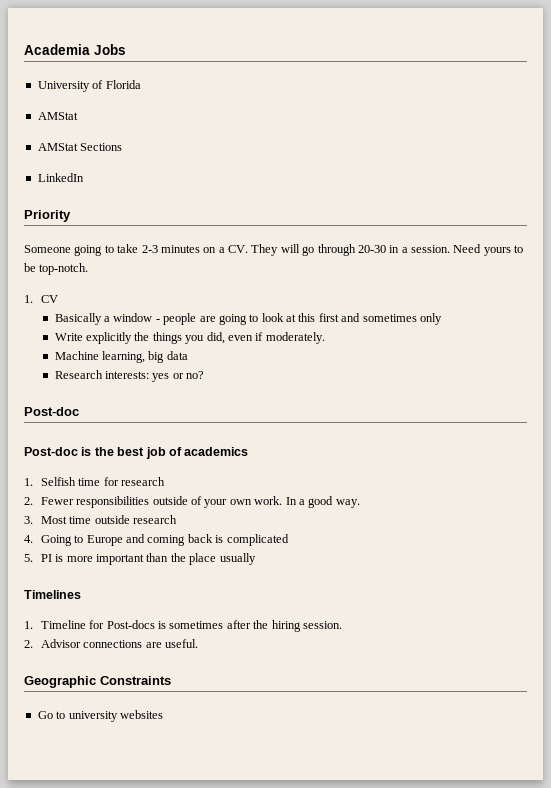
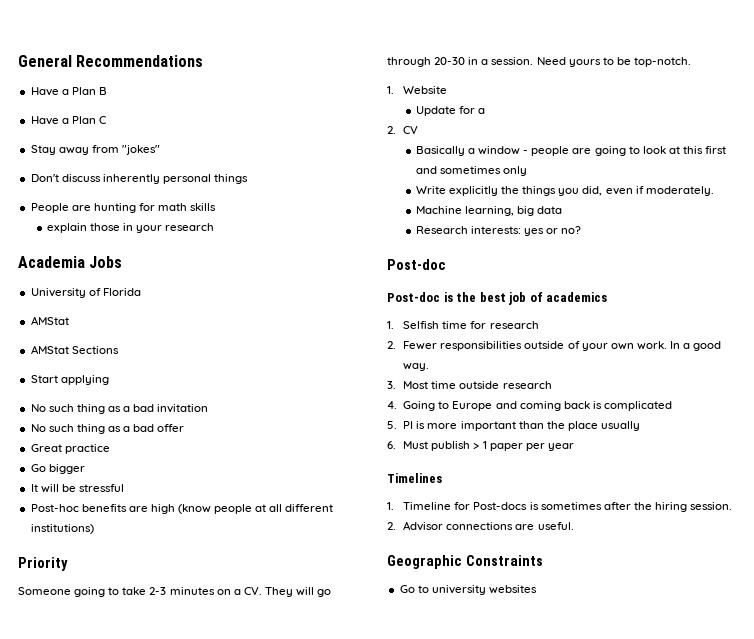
(24, 49) none -> [18,55,204,67] [30,87,107,96] [30,116,106,125] [30,145,160,155] [30,174,249,184] [30,203,217,213] [46,223,215,233] General Recommendations // Have a Plan B // Have a Plan C // Stay away from "jokes" // Don't discuss inherently personal things // People are hunting for math skills // explain those in your research //
[37,173,84,182] LinkedIn -> [30,375,109,385] [30,404,209,414] [30,424,185,434] [30,444,110,454] [30,464,85,474] [30,484,124,493] [30,504,334,514] [30,524,94,534] Start applying // No such thing as a bad invitation // No such thing as a bad offer // Great practice // Go bigger // It will be stressful // Post-hoc benefits are high (know people at all different institutions)
(33, 299) none -> [403,86,448,94] [415,106,486,116] [387,126,396,134] Website // Update for a // 2.
(256, 559) none -> [387,441,574,451] // 6. Must publish > 1 paper per year

